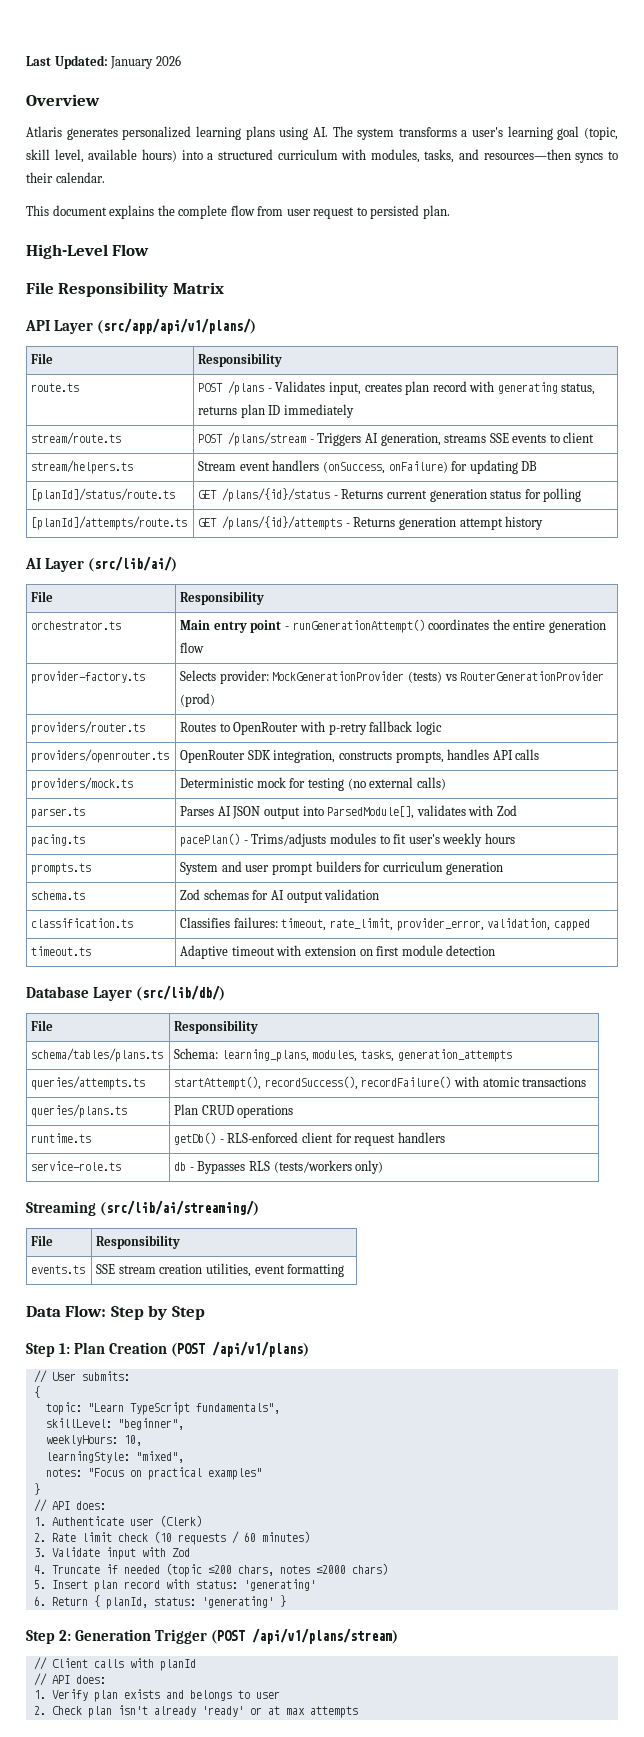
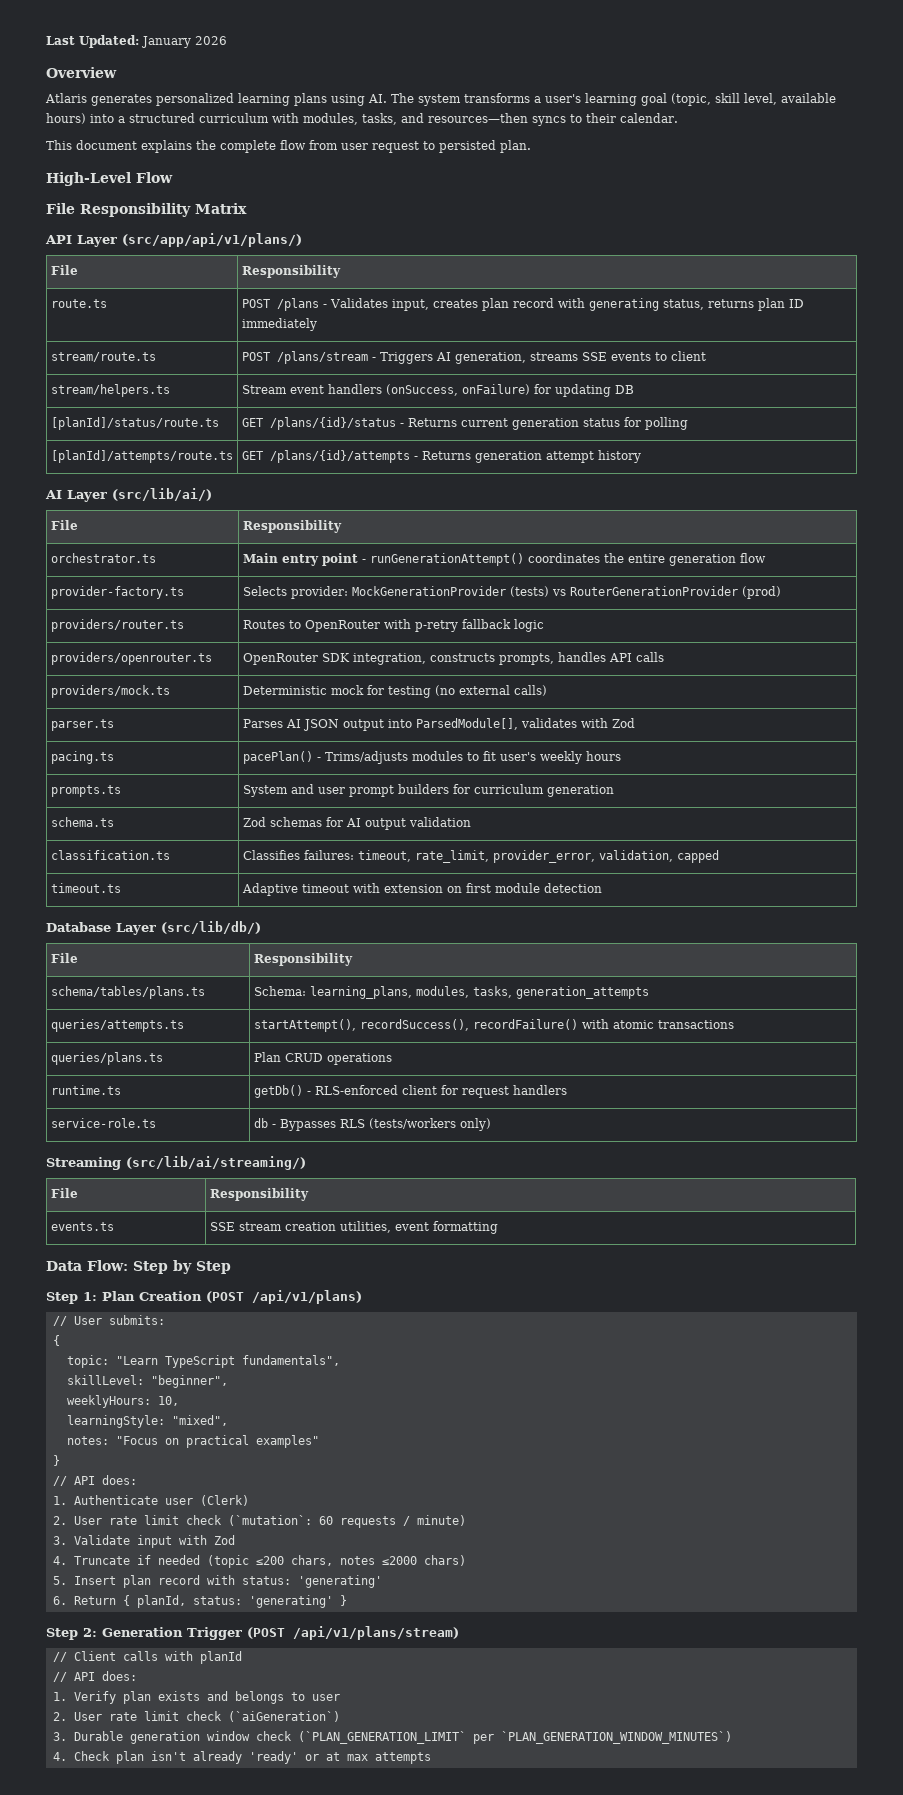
[51,1531,310,1545] Rate limit check (10 requests / 60 minutes) -> [73,1515,466,1528] User rate limit check (`mutation`: 60 requests / minute)
(46, 1710) none -> [73,1711,340,1722] [52,1731,732,1744] [52,1752,67,1761] User rate limit check (`aiGeneration`) // 3. Durable generation window check (`PLAN_GENERATION_LIMIT` per `PLAN_GENERATION_WINDOW_MINUTES`) // 4.

